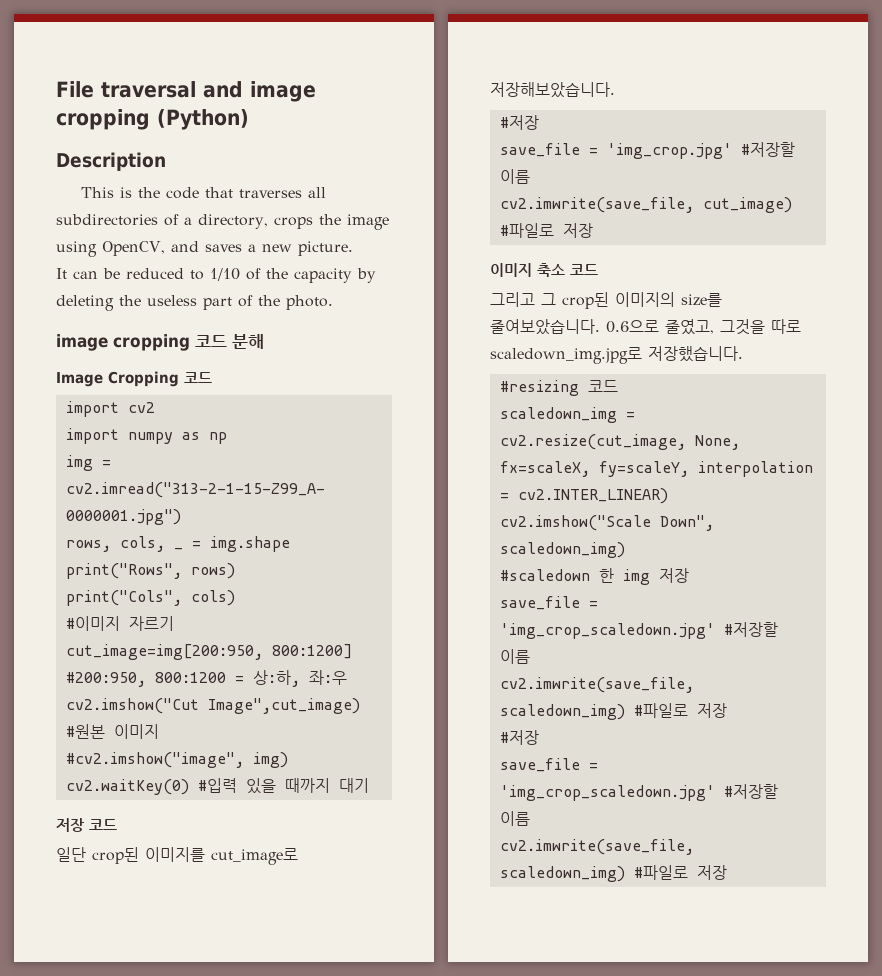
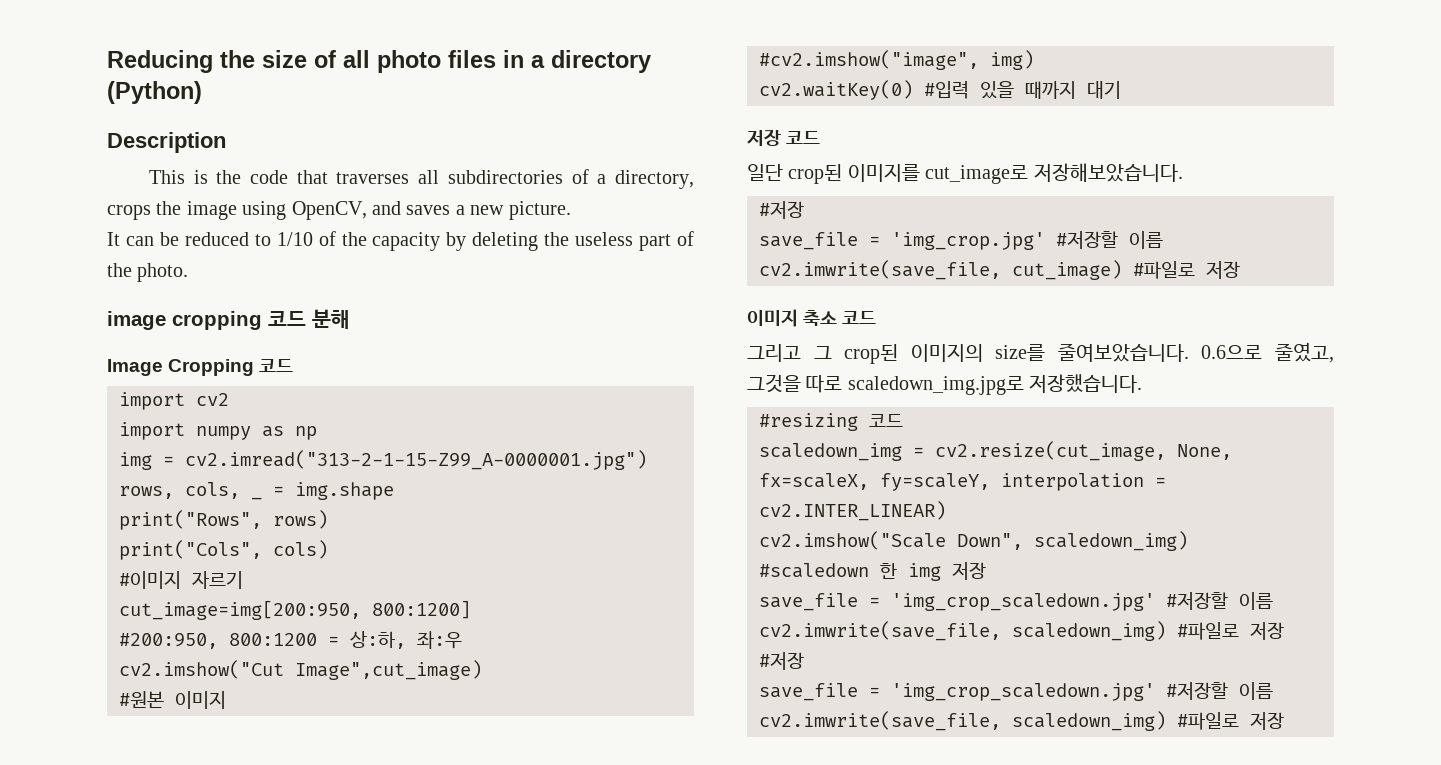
[56,81,316,102] [56,109,150,130] File traversal and image cropping -> [107,50,651,73] Reducing the size of all photo files in a directory

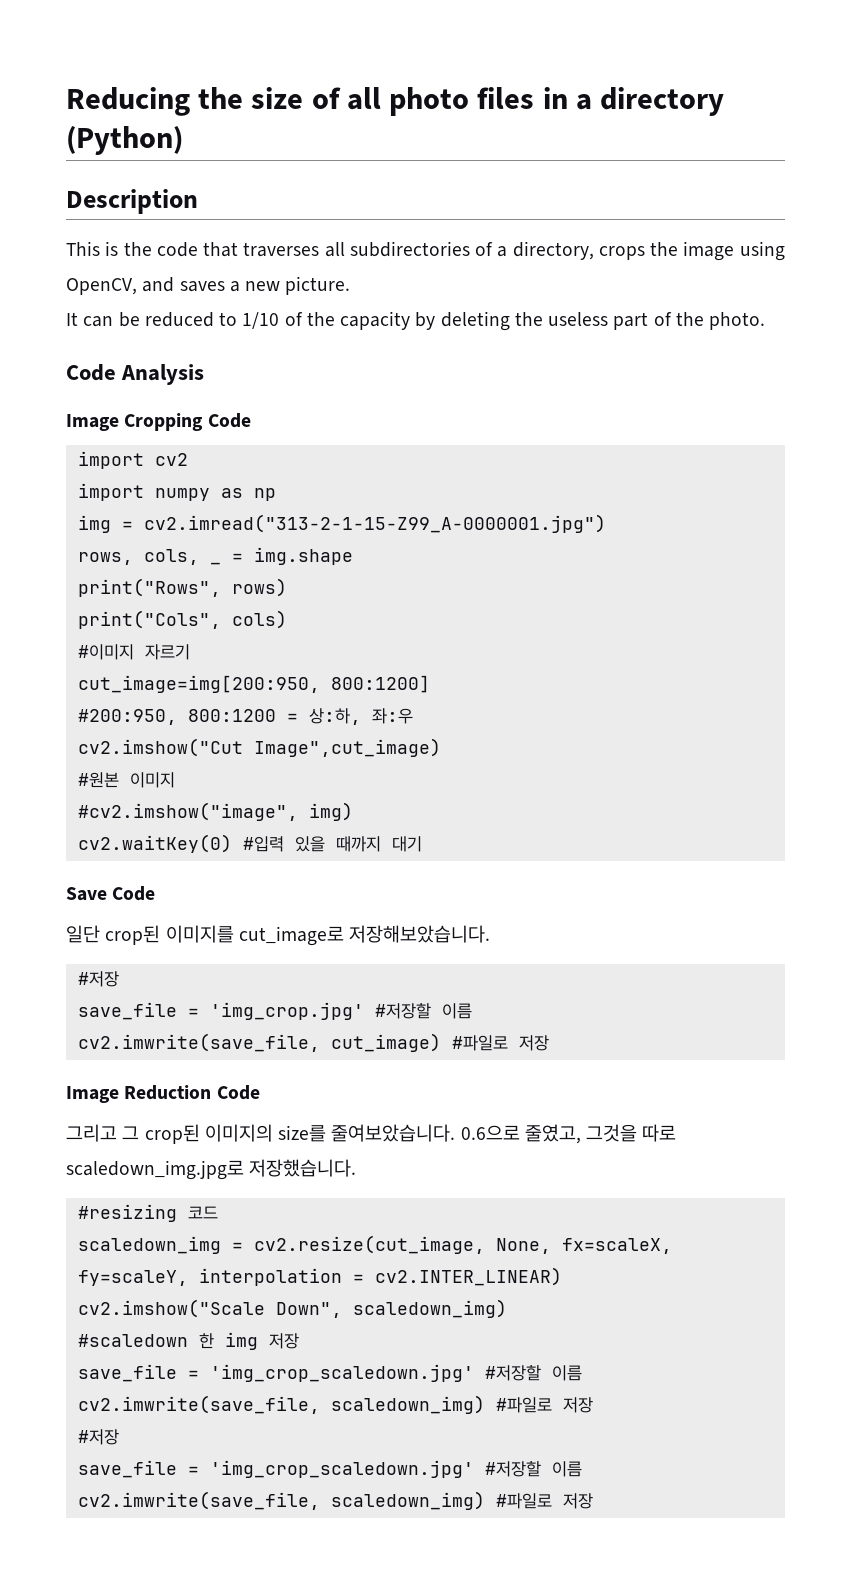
[107,309,350,330] image cropping 코드 분해 -> [66,364,205,385] Code Analysis
[259,359,294,372] 코드 -> [207,413,251,428] Code
[747,130,821,146] 저장 코드 -> [66,886,156,901] Save Code
[747,309,877,327] 이미지 축소 코드 -> [66,1085,260,1103] Image Reduction Code

